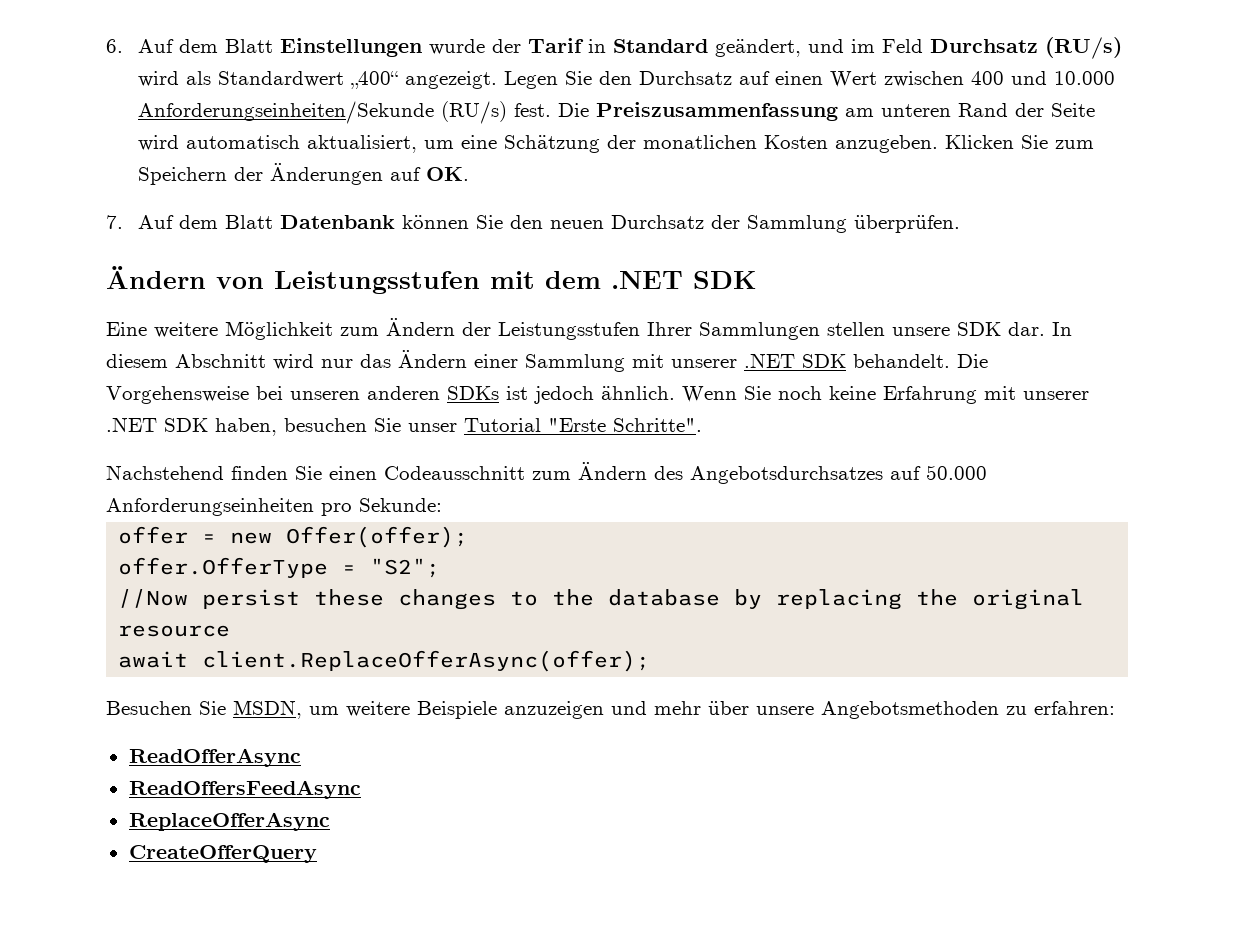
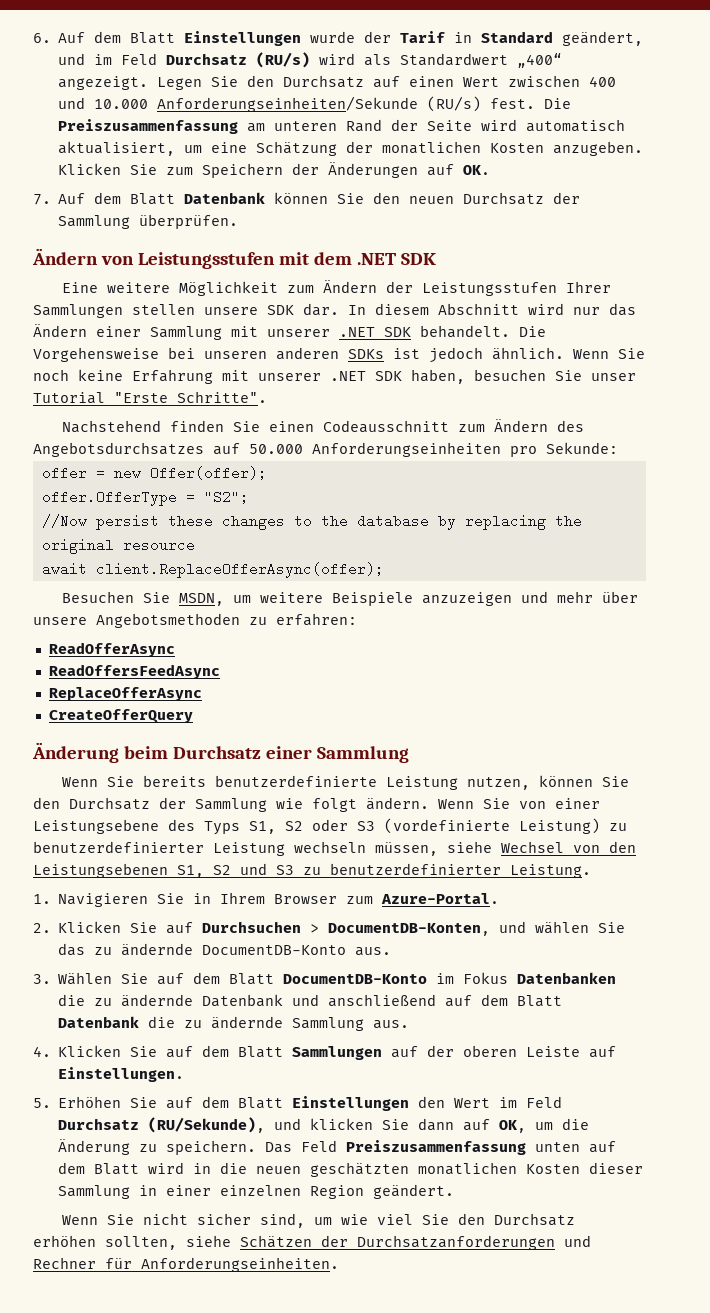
(317, 854) none -> [32,742,409,763] [62,775,630,790] [33,797,600,812] [33,818,627,835] [33,841,636,856] [33,863,591,878] [33,892,500,907] [33,921,626,936] [58,943,392,956] [33,972,617,985] [58,994,563,1007] [58,1016,410,1031] [33,1045,617,1060] [58,1067,185,1082] [33,1096,563,1111] [58,1117,590,1133] [58,1139,617,1155] [58,1162,644,1177] [58,1184,455,1199] [62,1213,576,1228] [33,1235,591,1250] [33,1257,339,1272] // Änderung beim Durchsatz einer Sammlung // Wenn Sie bereits benutzerdefinierte Leistung nutzen, können Sie den Durchsatz der Sammlung wie folgt ändern. Wenn Sie von einer Leistungsebene des Typs S1, S2 oder S3 (vordefinierte Leistung) zu benutzerdefinierter Leistung wechseln müssen, siehe Wechsel von den Leistungsebenen S1, S2 und S3 zu benutzerdefinierter Leistung. // 1. Navigieren Sie in Ihrem Browser zum Azure-Portal. // 2. Klicken Sie auf Durchsuchen > DocumentDB-Konten, und wählen Sie das zu ändernde DocumentDB-Konto aus. // 3. Wählen Sie auf dem Blatt DocumentDB-Konto im Fokus Datenbanken die zu ändernde Datenbank und anschließend auf dem Blatt Datenbank die zu ändernde Sammlung aus. // 4. Klicken Sie auf dem Blatt Sammlungen auf der oberen Leiste auf Einstellungen. // 5. Erhöhen Sie auf dem Blatt Einstellungen den Wert im Feld Durchsatz (RU/Sekunde), und klicken Sie dann auf OK, um die Änderung zu speichern. Das Feld Preiszusammenfassung unten auf dem Blatt wird in die neuen geschätzten monatlichen Kosten dieser Sammlung in einer einzelnen Region geändert. // Wenn Sie nicht sicher sind, um wie viel Sie den Durchsatz erhöhen sollten, siehe Schätzen der Durchsatzanforderungen und Rechner für Anforderungseinheiten.

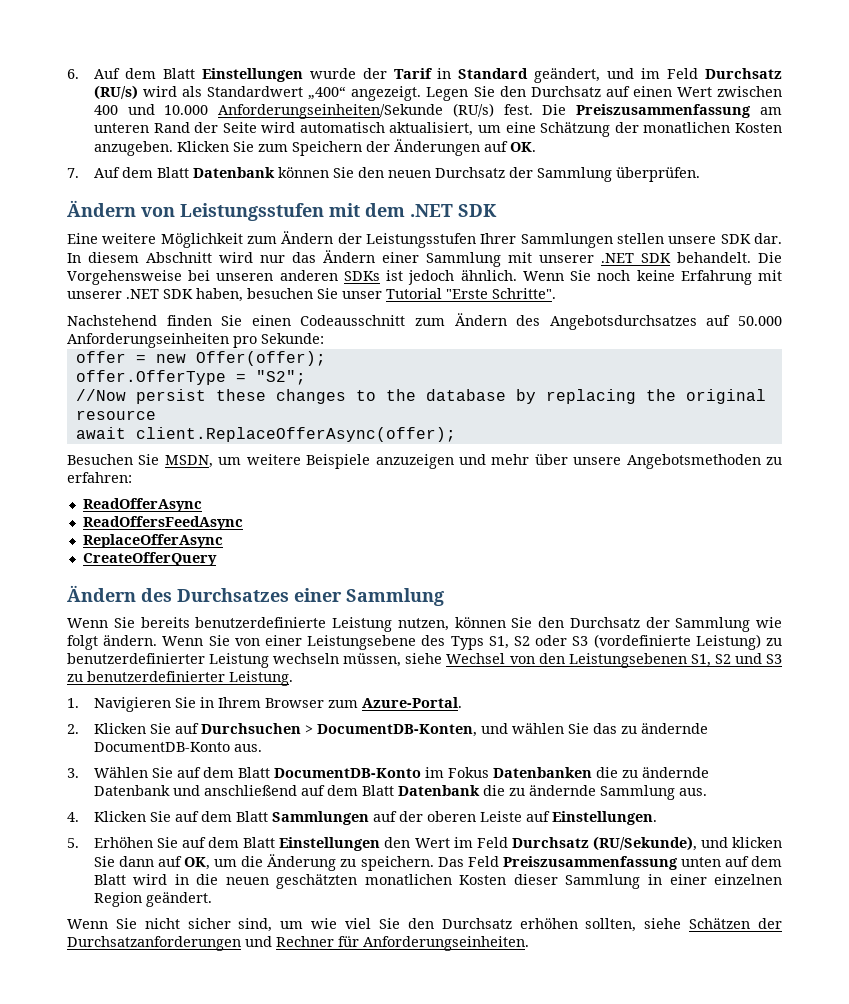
[32,742,261,763] Änderung beim Durchsatz -> [67,585,289,602] Ändern des Durchsatzes

